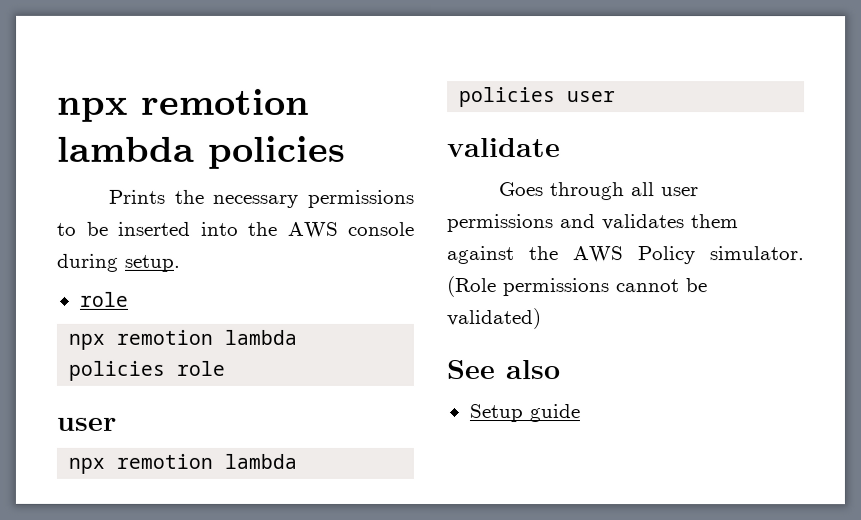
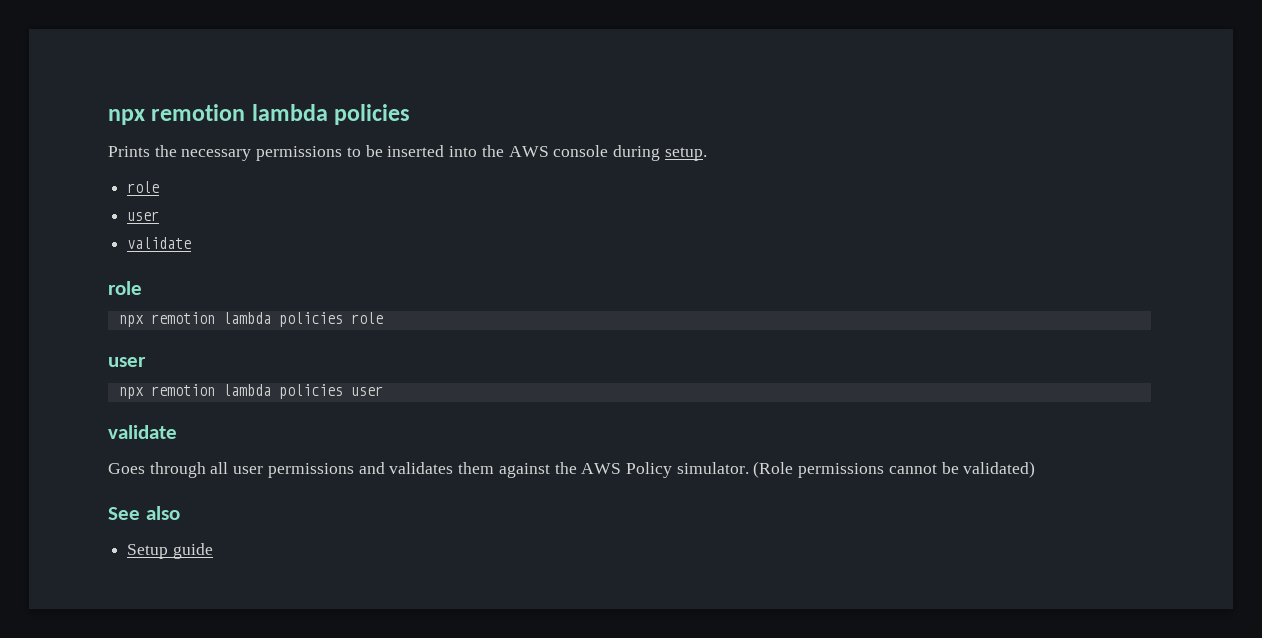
(128, 299) none -> [127,211,160,221] [127,237,192,249] [108,281,142,295] // user // validate // role

